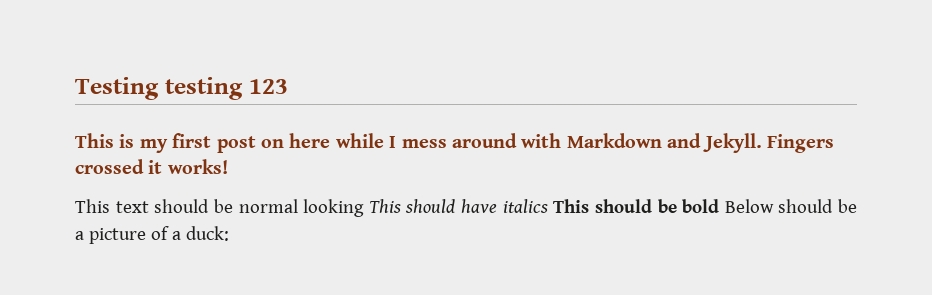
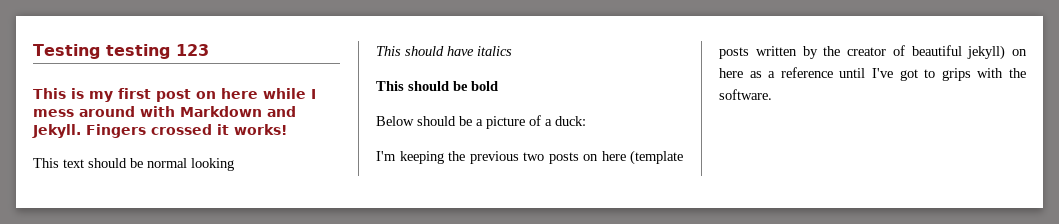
(365, 208) none -> (234, 164) //
(548, 206) none -> (512, 51) //
(720, 206) none -> (498, 86) //
(229, 233) none -> [376,150,683,165] [719,45,1027,60] [719,67,1026,81] [719,89,772,100] // I'm keeping the previous two posts on here (template posts written by the creator of beautiful jekyll) on here as a reference until I've got to grips with the software.

